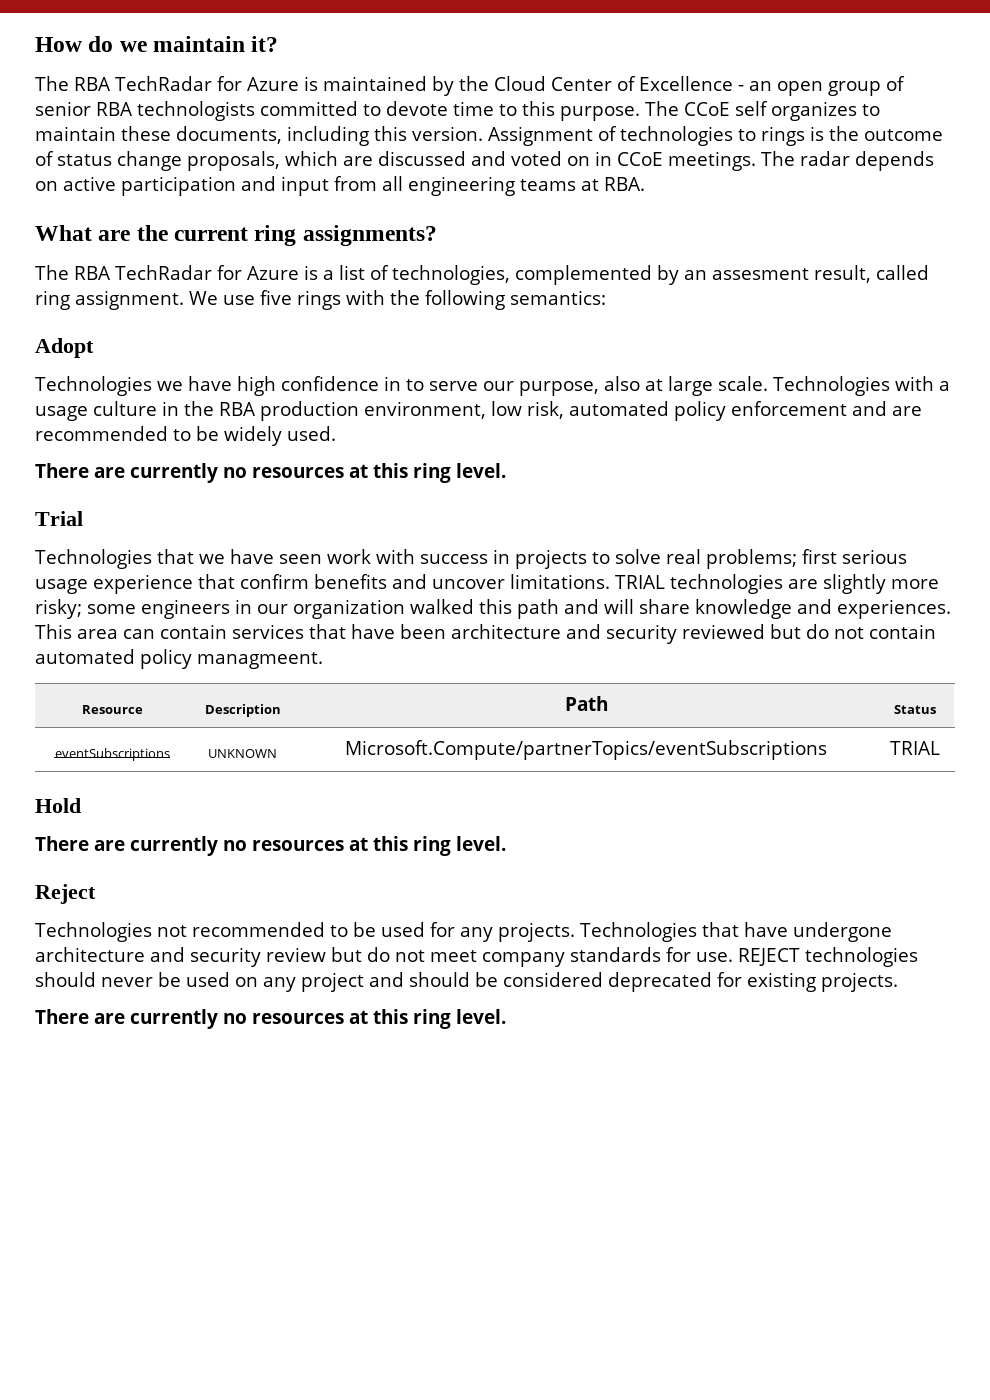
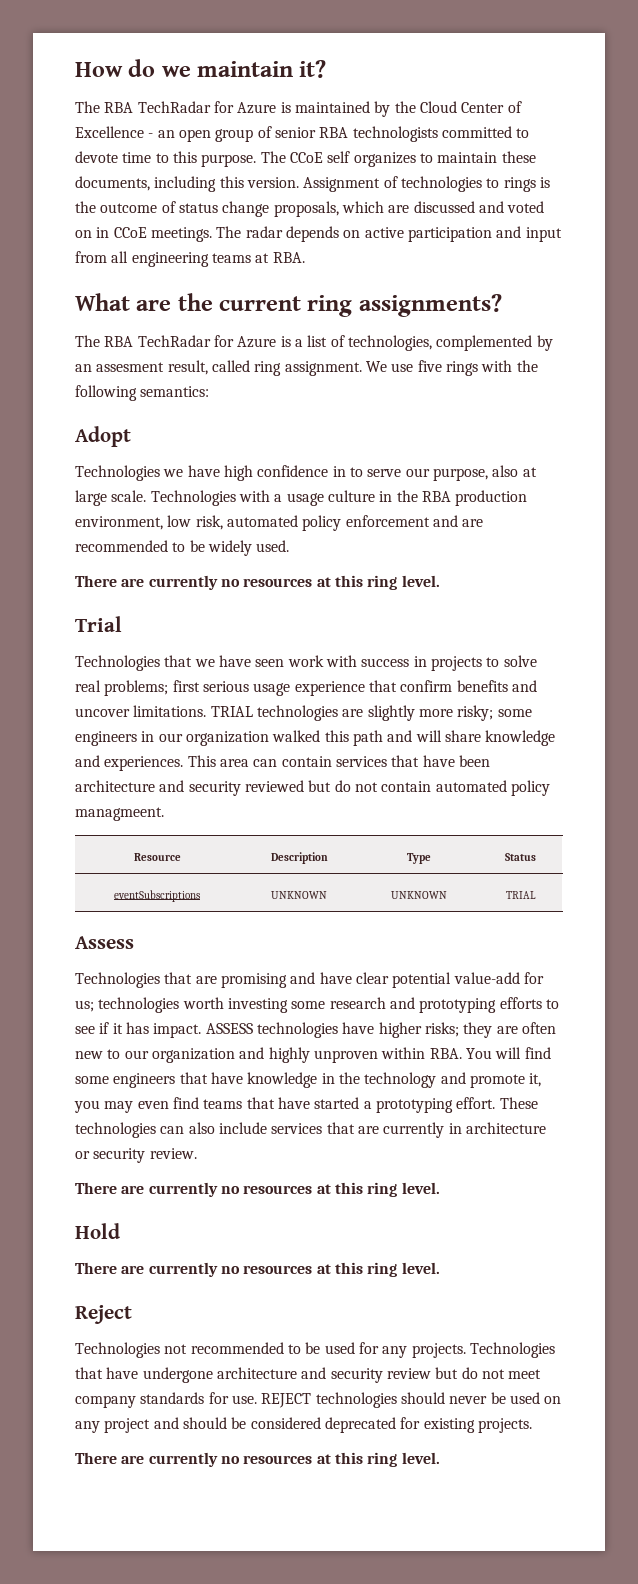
[564,696,608,711] Path -> [407,853,431,864] Type
[344,740,828,760] [890,741,940,755] Microsoft.Compute/partnerTopics/eventSubscriptions | TRIAL -> [391,891,447,899] [505,891,536,899] [75,936,134,949] [75,972,544,988] [75,997,559,1013] [75,1022,556,1038] [75,1047,551,1063] [75,1072,542,1088] [74,1097,538,1113] [75,1122,546,1138] [75,1148,197,1163] [75,1182,440,1197] UNKNOWN | TRIAL // Assess // Technologies that are promising and have clear potential value-add for us; technologies worth investing some research and prototyping efforts to see if it has impact. ASSESS technologies have higher risks; they are often new to our organization and highly unproven within RBA. You will find some engineers that have knowledge in the technology and promote it, you may even find teams that have started a prototyping effort. These technologies can also include services that are currently in architecture or security review. // There are currently no resources at this ring level.

